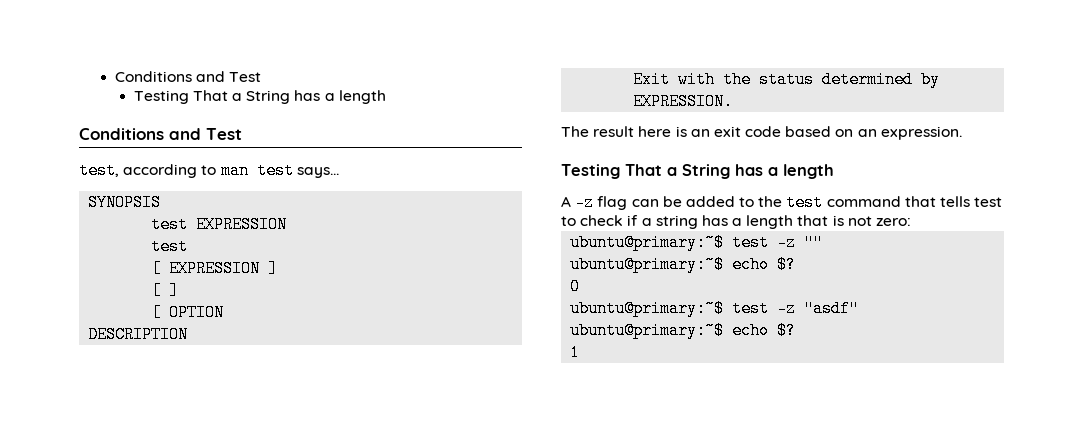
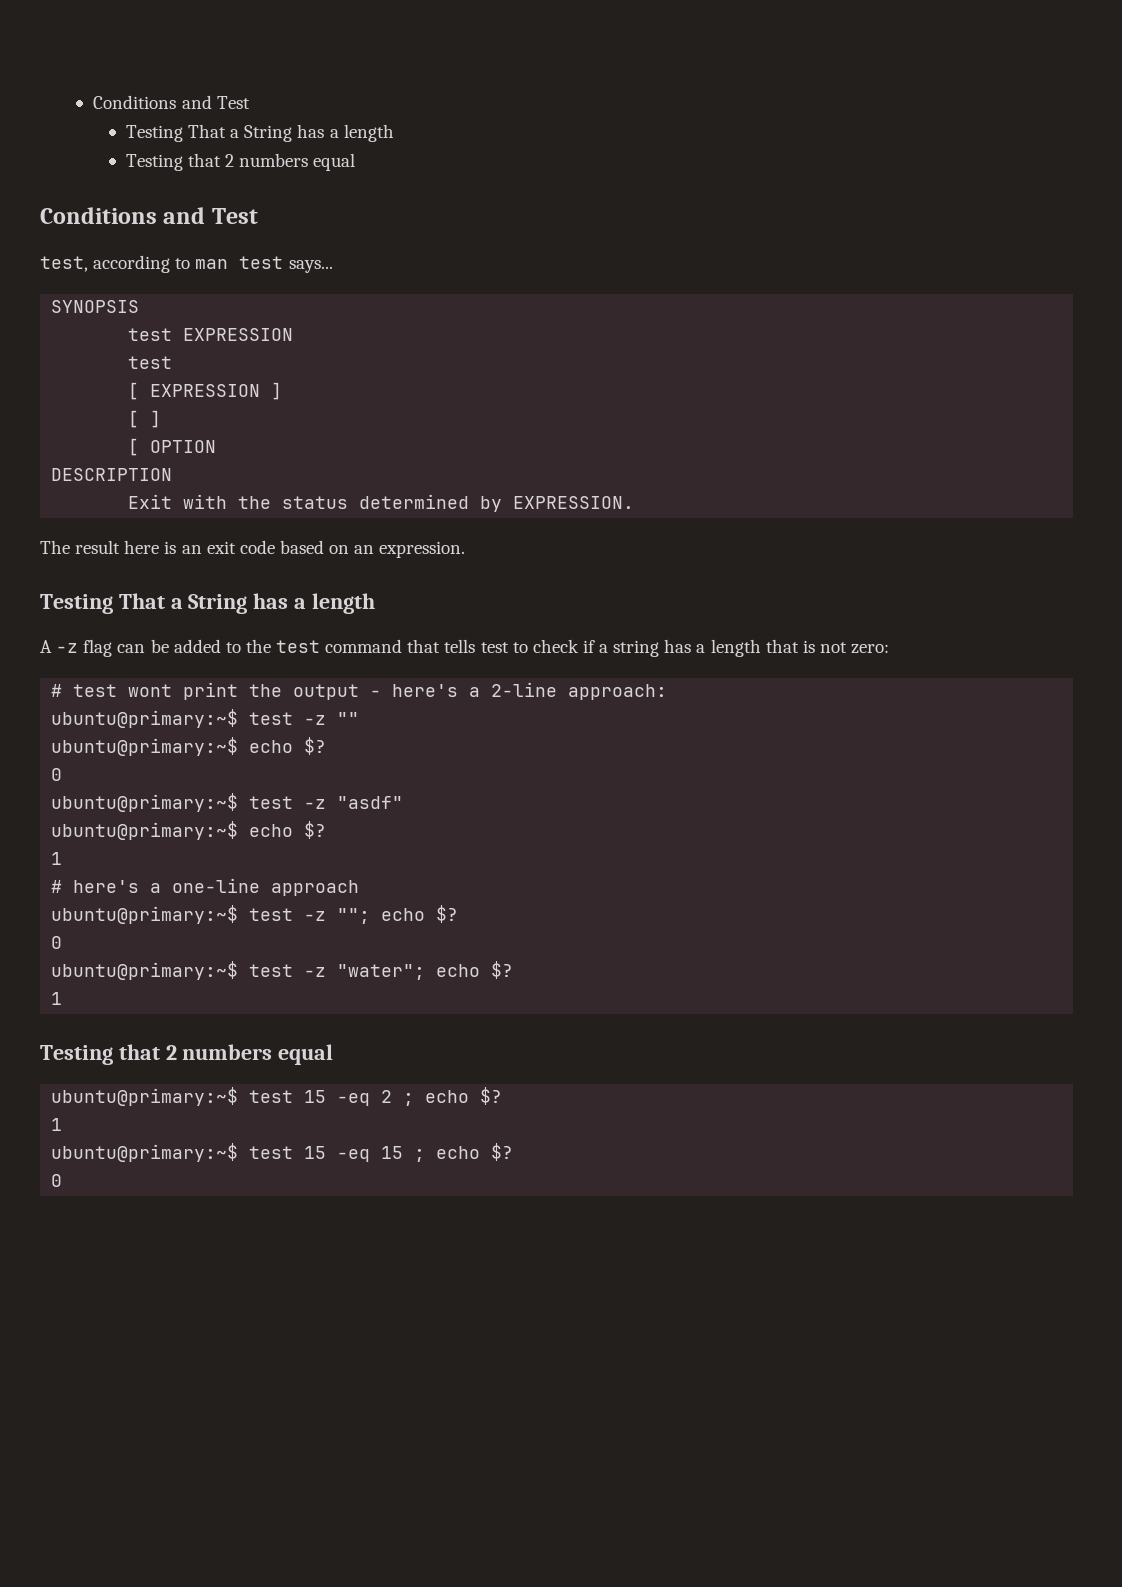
(386, 97) none -> [125,153,356,171] // Testing that 2 numbers equal
(912, 222) none -> [51,682,668,700] // # test wont print the output - here's a 2-line approach:
(581, 352) none -> [51,878,360,896] [51,905,459,924] [51,936,63,949] [51,961,514,980] [51,992,63,1005] [40,1044,334,1065] [51,1087,503,1106] [51,1118,63,1131] [51,1143,514,1162] [51,1174,63,1187] // # here's a one-line approach // ubuntu@primary:~$ test -z ""; echo $? // 0 // ubuntu@primary:~$ test -z "water"; echo $? // 1 // Testing that 2 numbers equal // ubuntu@primary:~$ test 15 -eq 2 ; echo $? // 1 // ubuntu@primary:~$ test 15 -eq 15 ; echo $? // 0

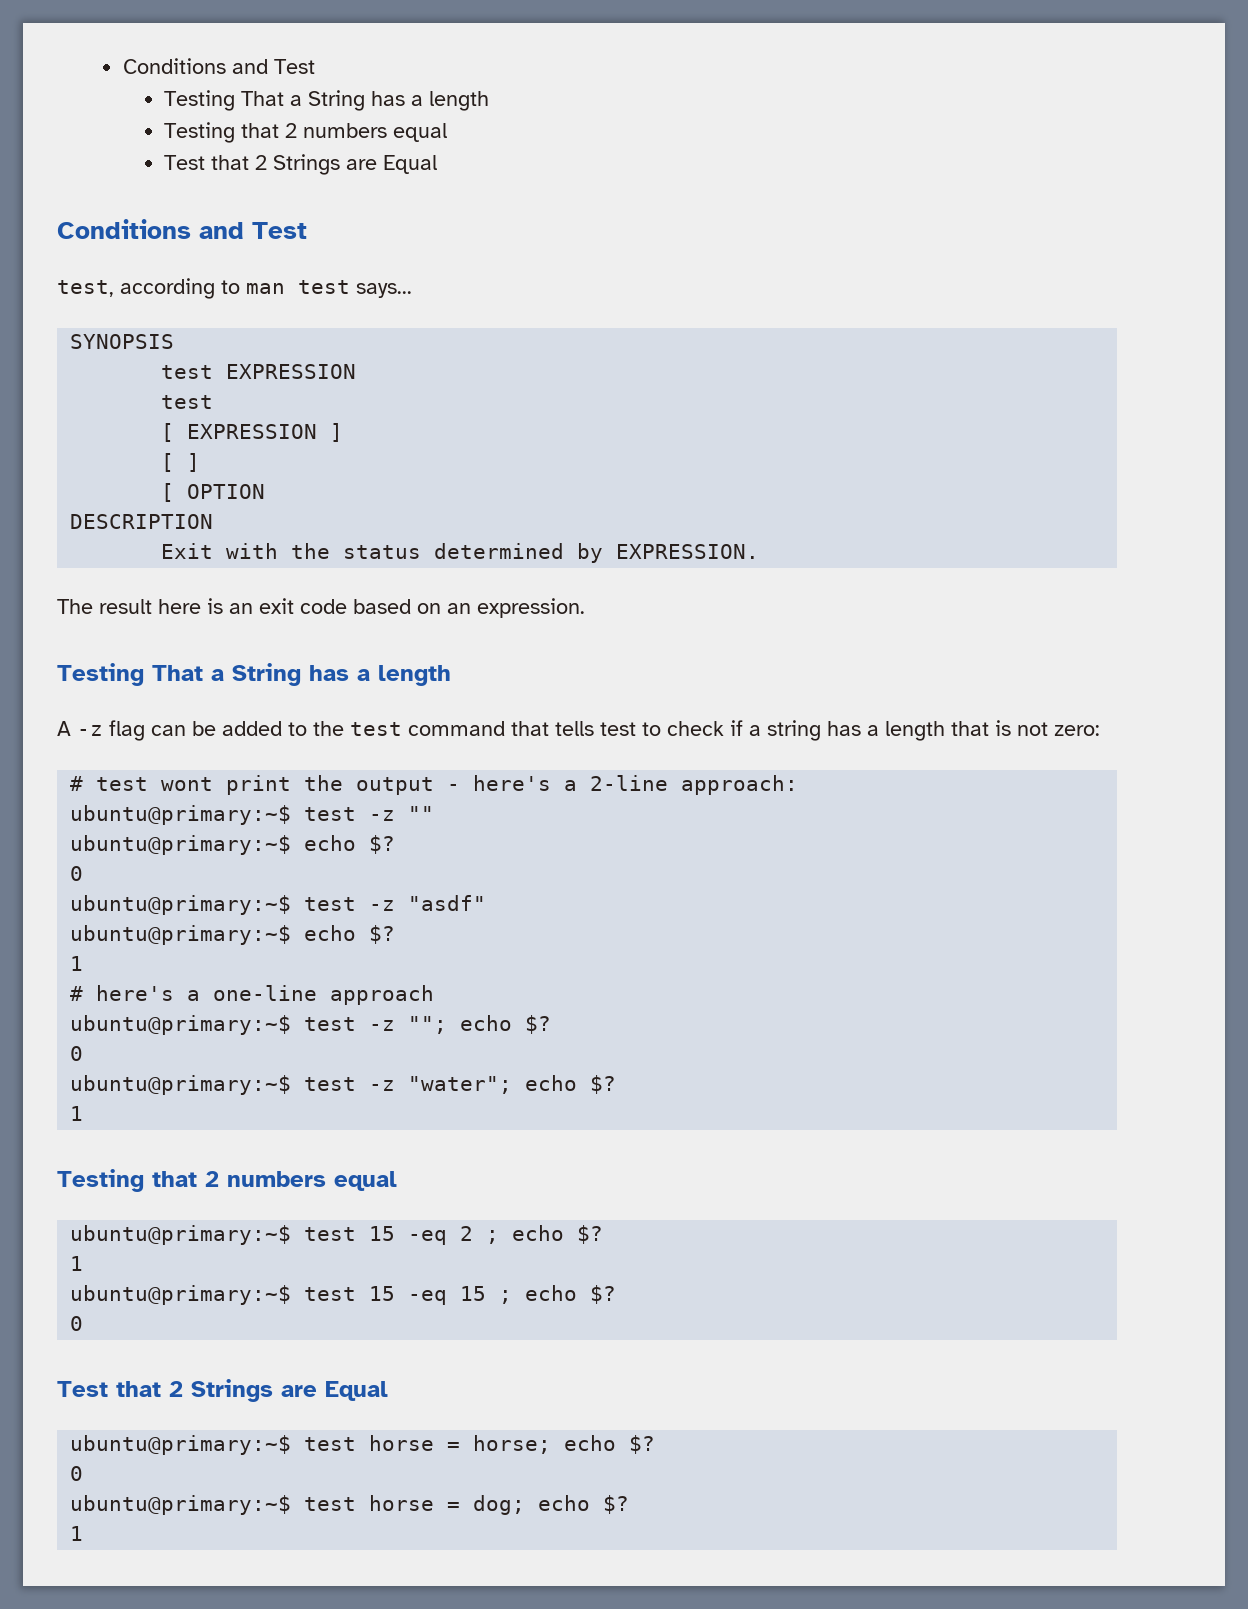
(356, 162) none -> [164,154,438,175] // Test that 2 Strings are Equal
(63, 1180) none -> [57,1379,388,1402] [70,1435,656,1455] [70,1466,84,1481] [70,1495,630,1515] [70,1526,84,1541] // Test that 2 Strings are Equal // ubuntu@primary:~$ test horse = horse; echo $? // 0 // ubuntu@primary:~$ test horse = dog; echo $? // 1

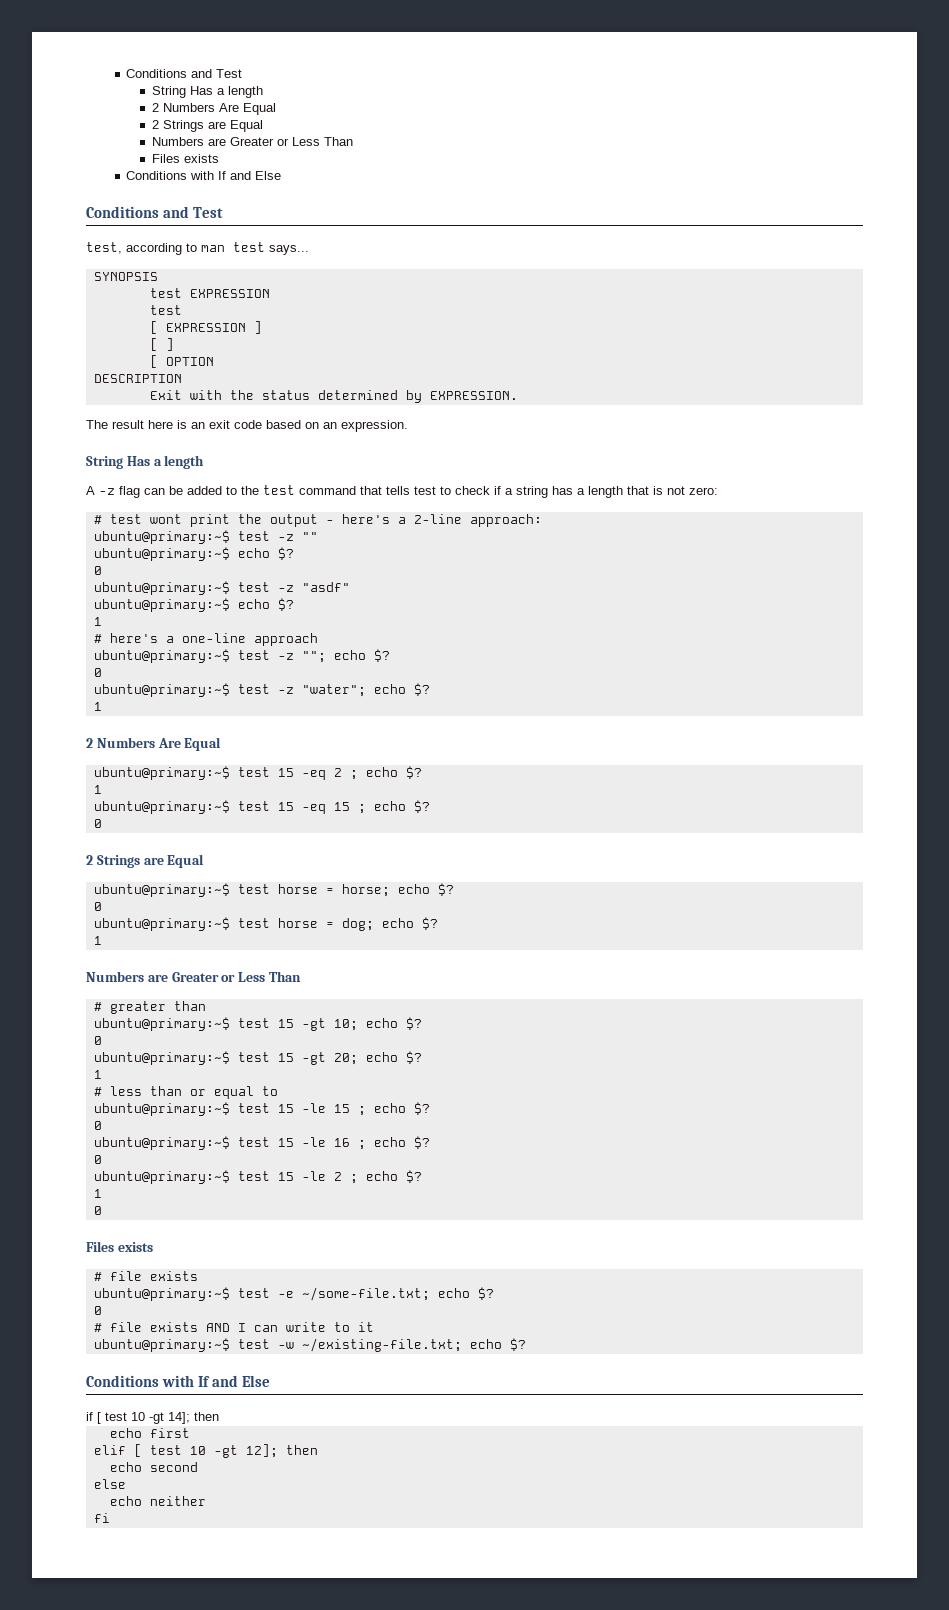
[122,58,315,74] [164,90,490,111] [164,122,448,143] [164,154,438,175] Conditions and Test // Testing That a String has a length // Testing that 2 numbers equal // Test that 2 Strings are Equal -> [126,69,243,78] [152,86,264,98] [152,103,277,115] [152,120,264,132] [152,137,354,146] [152,154,220,163] [126,171,282,180] Conditions and Test // String Has a length // 2 Numbers Are Equal // 2 Strings are Equal // Numbers are Greater or Less Than // Files exists // Conditions with If and Else
[57,663,349,686] Testing That a String has -> [86,456,150,469] String Has
[57,1169,397,1192] Testing that 2 numbers equal -> [86,737,222,751] 2 Numbers Are Equal
[57,1381,161,1397] Test that -> (102, 823) none
(84, 1533) none -> [86,971,301,982] [93,1001,206,1014] [93,1017,422,1031] [93,1036,102,1045] [93,1051,422,1065] [93,1070,102,1079] [93,1086,278,1099] [93,1102,430,1116] [93,1121,102,1130] [93,1136,430,1150] [93,1155,102,1164] [93,1170,422,1184] [93,1189,102,1198] [93,1206,102,1215] [86,1241,153,1252] [93,1271,198,1281] [93,1287,494,1301] [93,1306,102,1315] [93,1322,374,1332] [93,1338,526,1352] [86,1375,270,1387] [86,1412,219,1424] [109,1428,190,1438] [93,1444,318,1458] [109,1462,198,1472] [93,1479,126,1489] [109,1496,206,1506] [93,1513,110,1523] // Numbers are Greater or Less Than // # greater than // ubuntu@primary:~$ test 15 -gt 10; echo $? // 0 // ubuntu@primary:~$ test 15 -gt 20; echo $? // 1 // # less than or equal to // ubuntu@primary:~$ test 15 -le 15 ; echo $? // 0 // ubuntu@primary:~$ test 15 -le 16 ; echo $? // 0 // ubuntu@primary:~$ test 15 -le 2 ; echo $? // 1 // 0 // Files exists // # file exists // ubuntu@primary:~$ test -e ~/some-file.txt; echo $? // 0 // # file exists AND I can write to it // ubuntu@primary:~$ test -w ~/existing-file.txt; echo $? // Conditions with If and Else // if [ test 10 -gt 14]; then // echo first // elif [ test 10 -gt 12]; then // echo second // else // echo neither // fi

